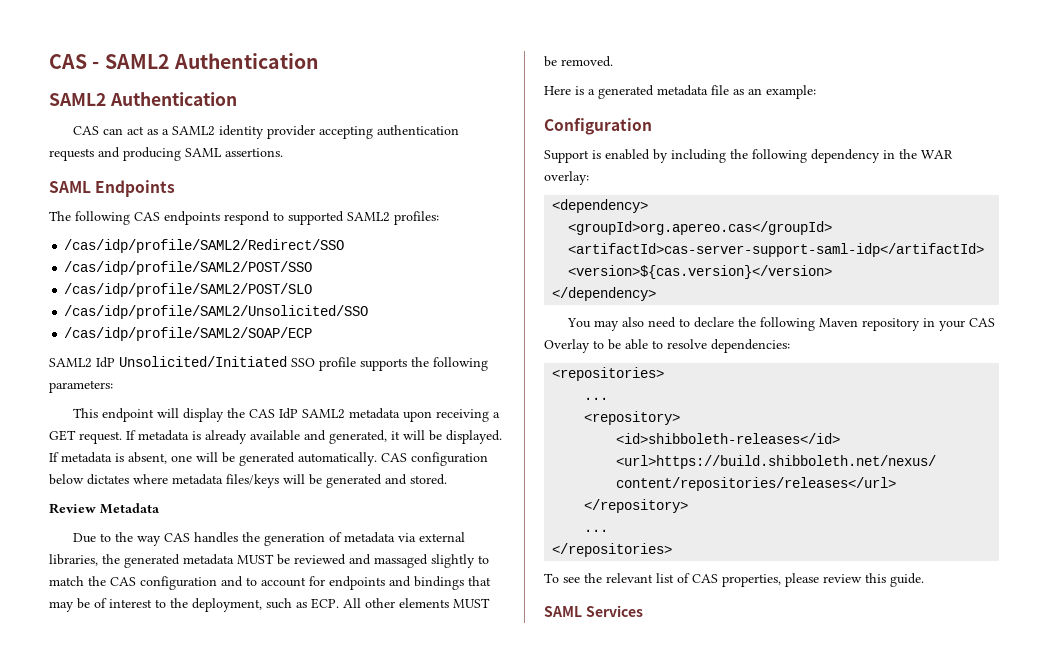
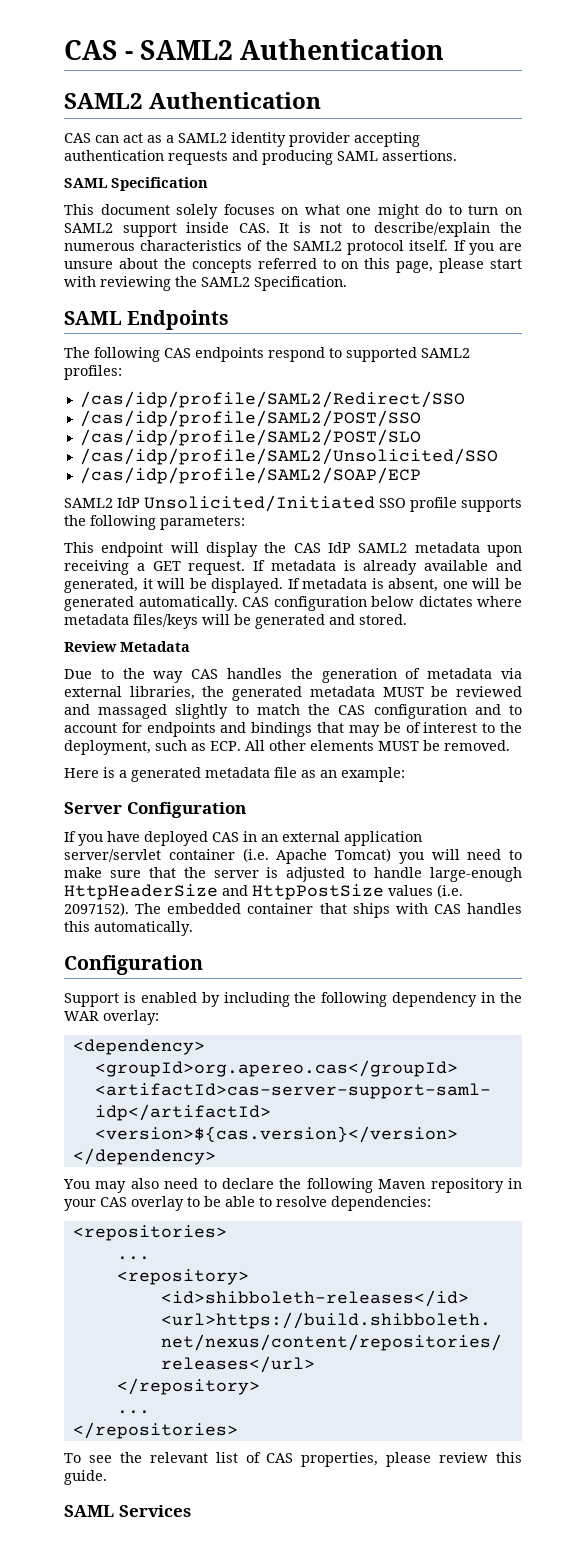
(283, 152) none -> [64,177,208,191] [64,204,522,219] [64,222,522,237] [64,240,522,255] [64,258,522,273] [64,276,347,291] // SAML Specification // This document solely focuses on what one might do to turn on SAML2 support inside CAS. It is not to describe/explain the numerous characteristics of the SAML2 protocol itself. If you are unsure about the concepts referred to on this page, please start with reviewing the SAML2 Specification.
(816, 92) none -> [64,802,246,818] [64,831,422,846] [64,848,522,864] [64,867,522,882] [64,884,463,900] [64,902,522,918] [64,921,193,936] // Server Configuration // If you have deployed CAS in an external application server/servlet container (i.e. Apache Tomcat) you will need to make sure that the server is adjusted to handle large-enough HttpHeaderSize and HttpPostSize values (i.e. 2097152). The embedded container that ships with CAS handles this automatically.
[544,339,590,353] Overlay -> [131,1196,184,1211] overlay

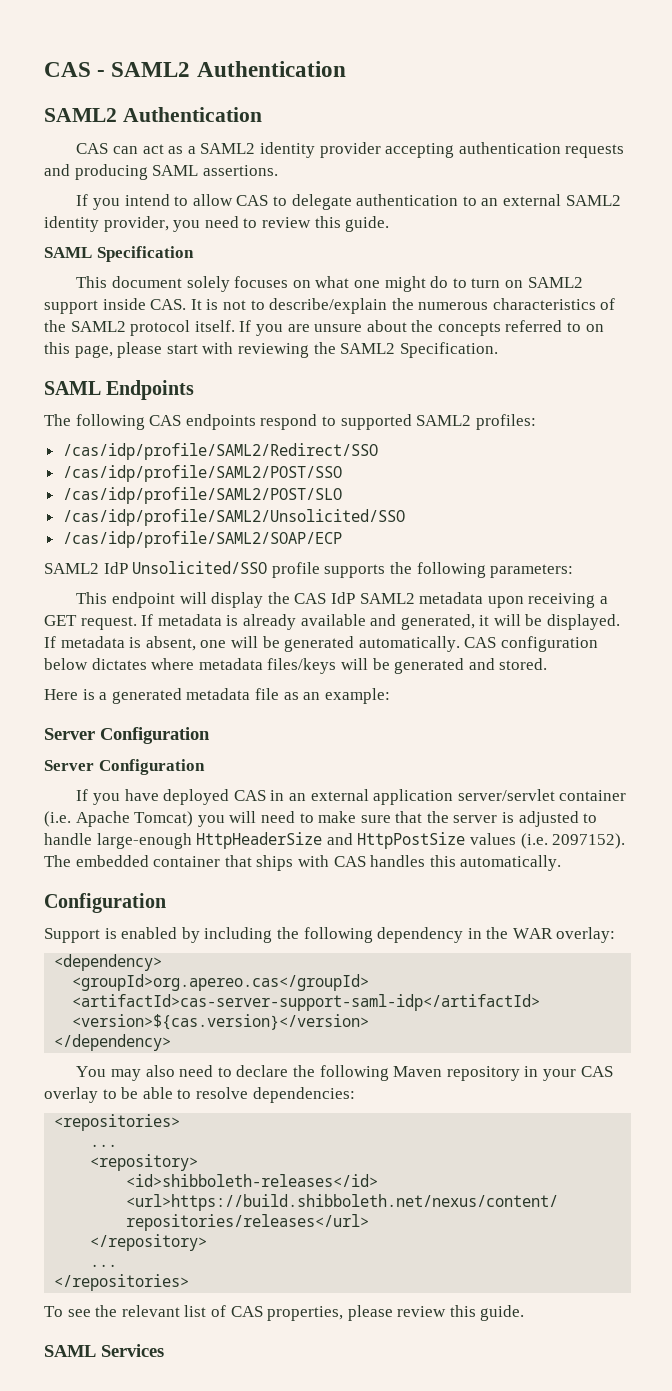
(457, 155) none -> [76,194,621,210] [44,216,390,232] // If you intend to allow CAS to delegate authentication to an external SAML2 identity provider, you need to review this guide.
[144,495,406,512] Unsolicited/Initiated SSO -> [132,561,268,574] Unsolicited/SSO
[64,641,190,652] [64,668,522,683] [64,686,522,701] [64,704,522,719] [64,722,522,737] [64,740,510,755] // Review Metadata // Due to the way CAS handles the generation of metadata via external libraries, the generated metadata MUST be reviewed and massaged slightly to match the CAS configuration and to account for endpoints and bindings that may be of interest to the deployment, such as ECP. All other elements MUST be removed. -> (548, 664) none
(246, 810) none -> [44,759,205,775] // Server Configuration

